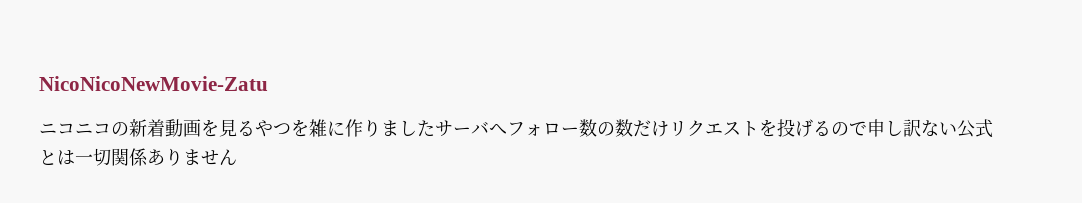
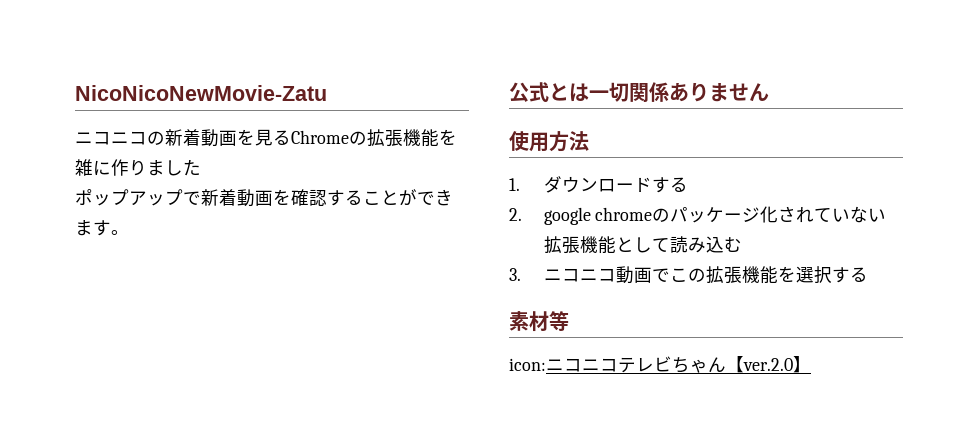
[255,120,291,137] やつ -> [291,129,439,147] Chromeの拡張機能
[435,119,957,137] サーバへフォロー数の数だけリクエストを投げるので申し訳ない -> [75,189,453,207] [75,220,129,236] // ポップアップで新着動画を確認することができます。 //
(237, 157) none -> [509,131,589,152] [509,176,688,193] [509,206,887,225] [543,236,742,254] [509,266,868,284] [509,311,569,332] [509,356,811,373] // 使用方法 // 1.ダウンロードする // 2. google chromeのパッケージ化されていない拡張機能として読み込む // 3.ニコニコ動画でこの拡張機能を選択する // 素材等 // icon:ニコニコテレビちゃん【ver.2.0】

